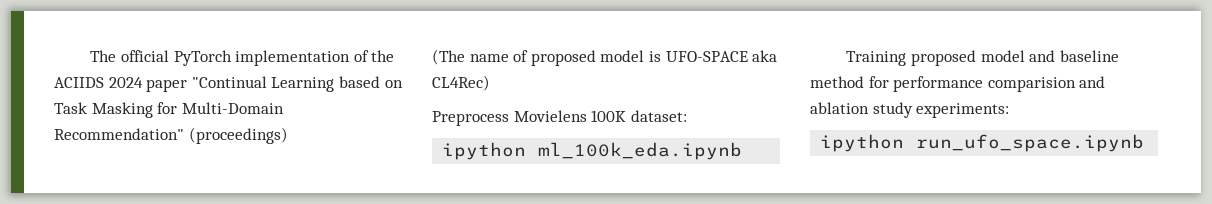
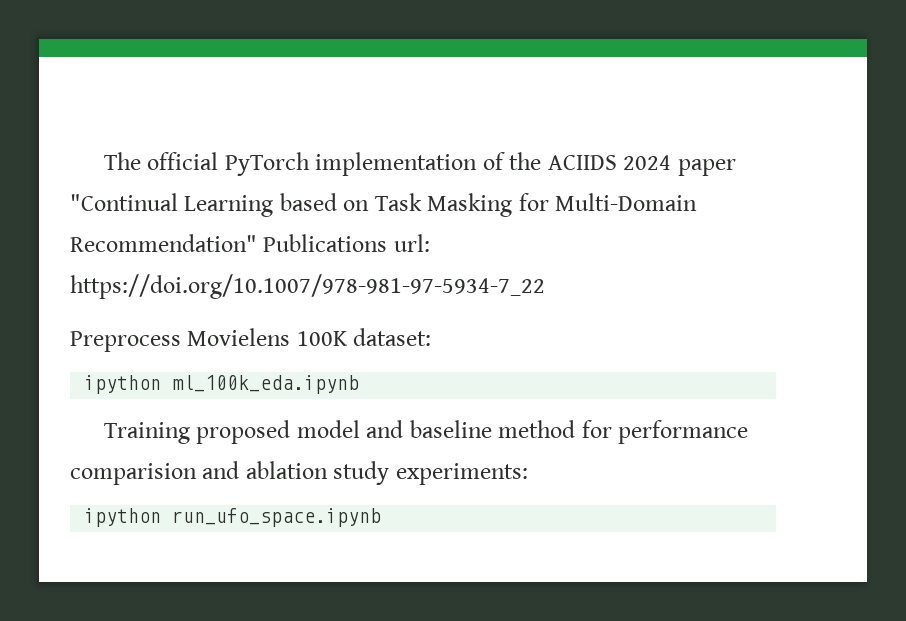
[188,127,288,144] [432,49,778,66] [432,75,490,91] (proceedings) // (The name of proposed model is UFO-SPACE aka CL4Rec) -> [263,234,430,252] [70,274,545,299] Publications url: https://doi.org/10.1007/978-981-97-5934-7_22

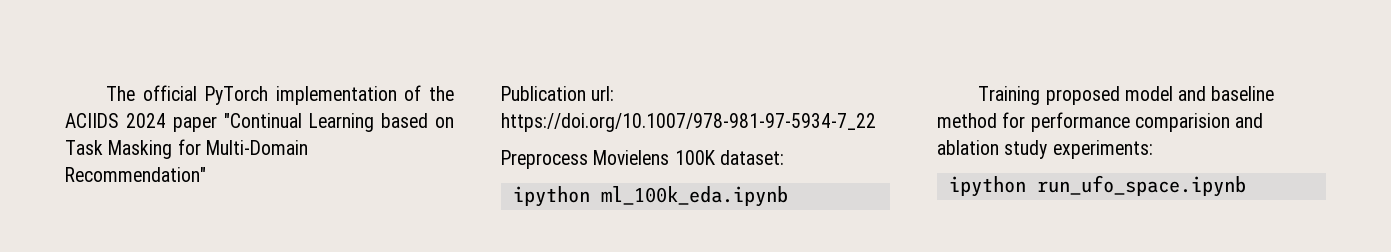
[263,234,388,252] Publications -> [501,86,586,101] // Publication

